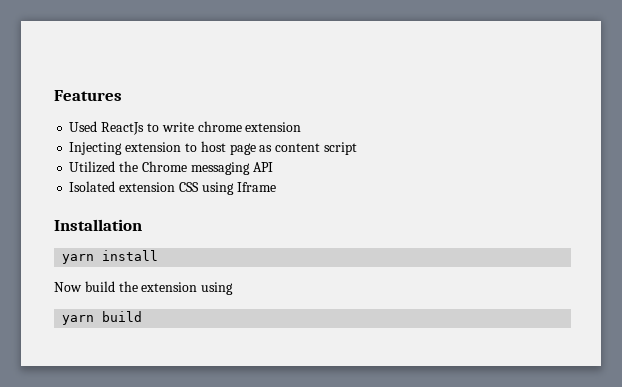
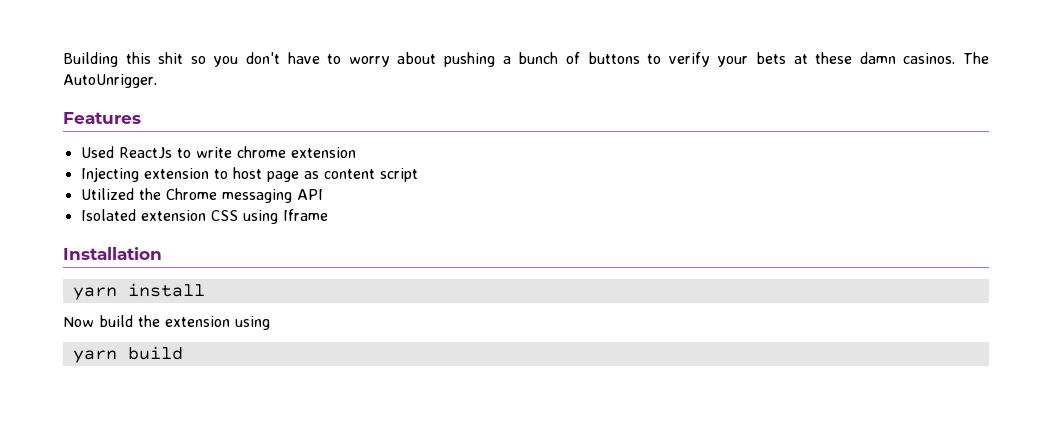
(54, 95) none -> [63,52,989,67] [63,74,157,88] Building this shit so you don't have to worry about pushing a bunch of buttons to verify your bets at these damn casinos. The AutoUnrigger. //

